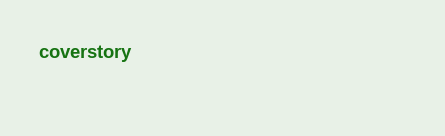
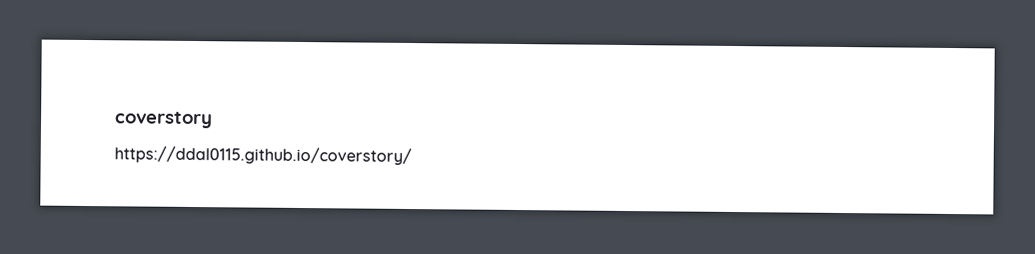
(132, 53) none -> [114,145,412,166] // https://ddal0115.github.io/coverstory/

